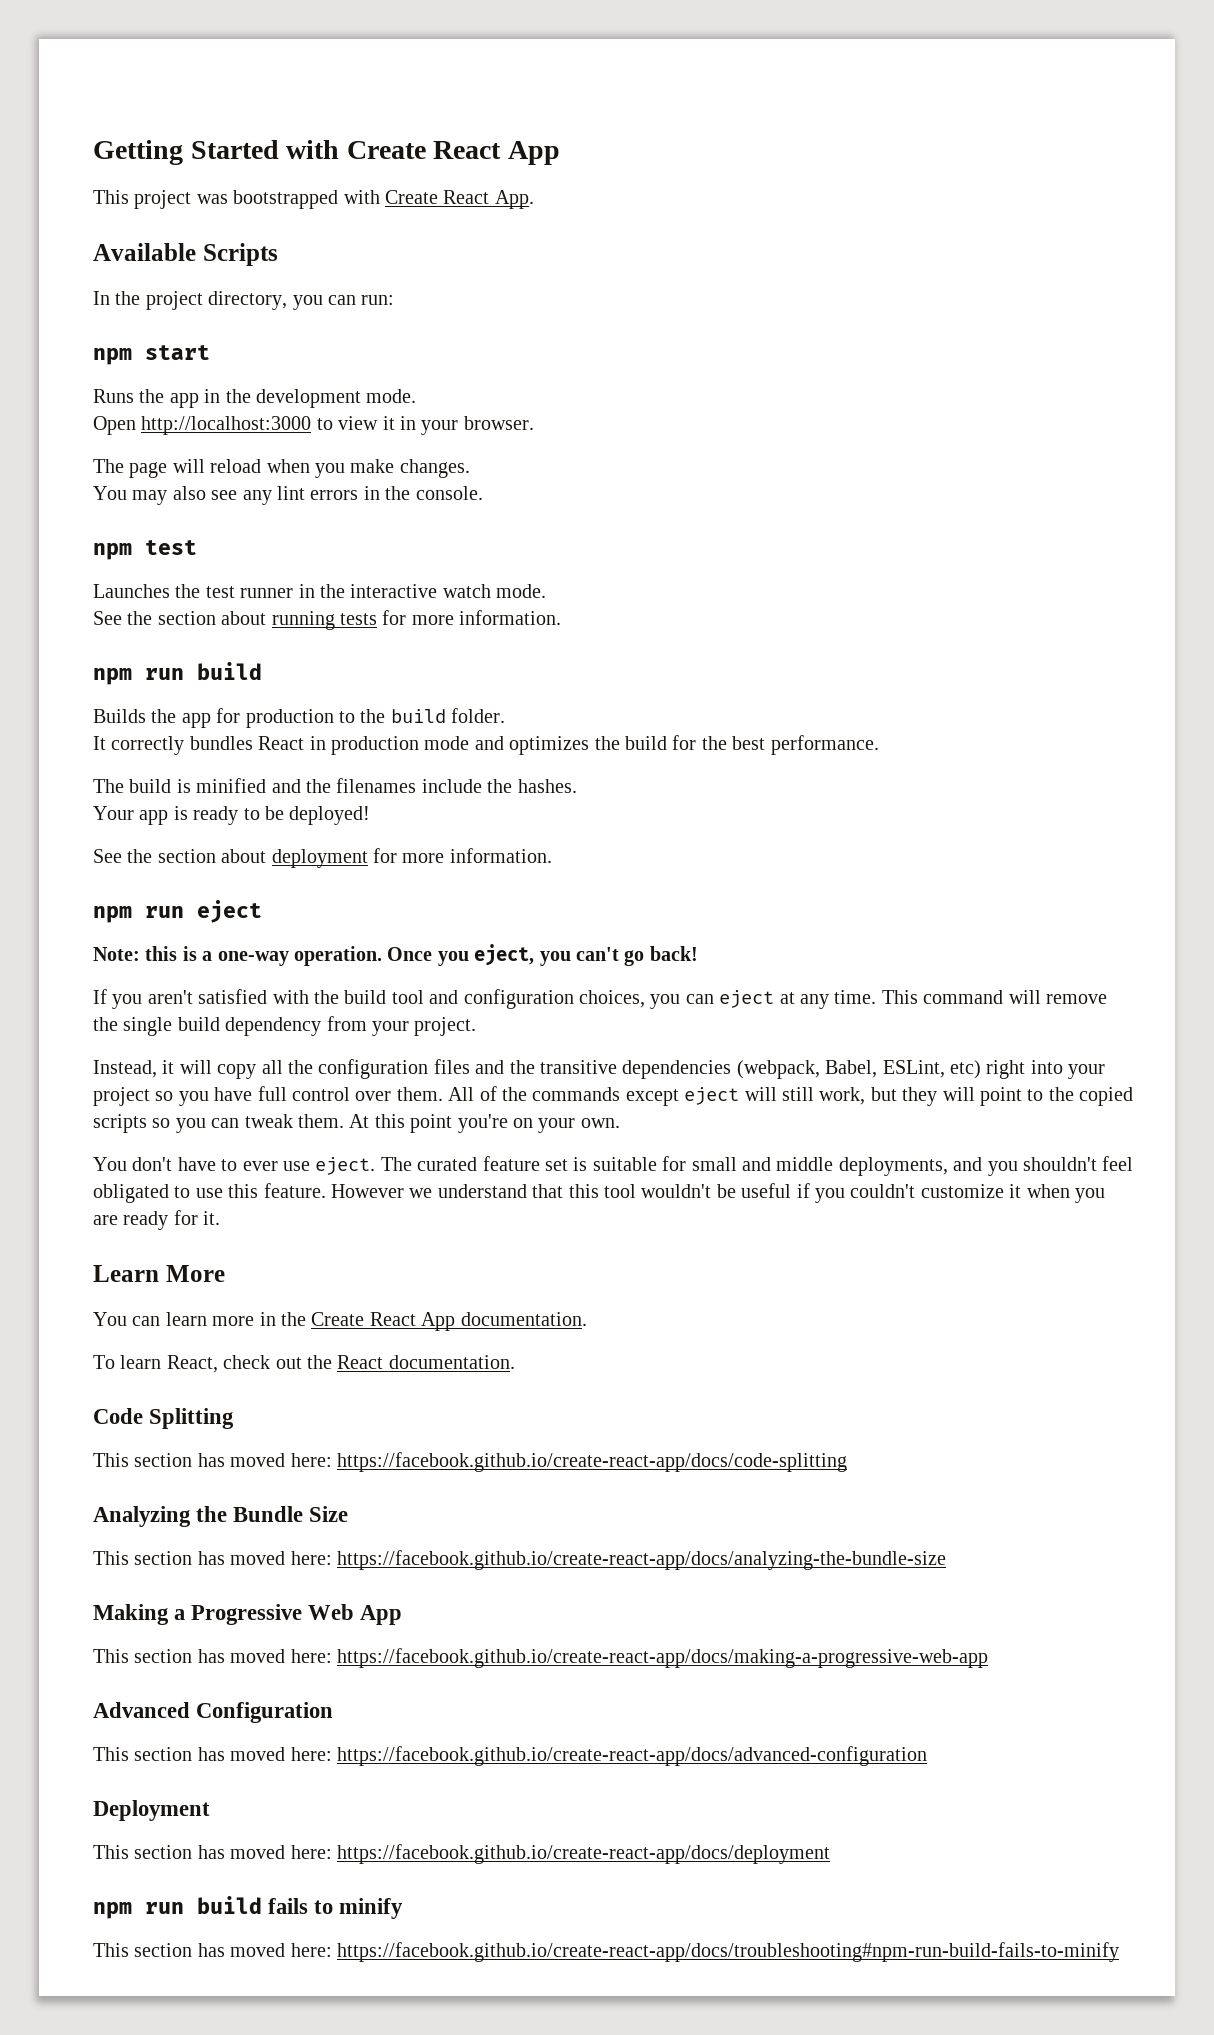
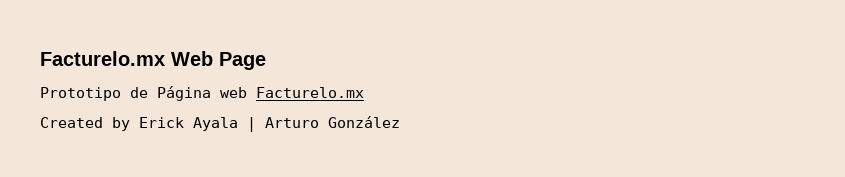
[93,140,560,165] [93,190,534,209] [93,243,278,266] [93,291,395,310] [93,345,210,365] [93,389,417,408] [93,416,534,435] [93,459,470,478] [93,486,483,505] [93,540,197,560] [93,584,547,598] [93,610,562,630] [93,662,262,685] [93,708,506,728] [93,735,879,755] [93,778,577,793] [93,806,371,825] [93,848,552,868] [93,900,262,923] [93,944,698,966] [93,989,1107,1009] [93,1016,477,1036] [93,1059,1106,1079] [93,1086,1134,1106] [93,1114,620,1133] [93,1156,1134,1176] [93,1183,1105,1203] [93,1210,221,1230] [93,1265,225,1282] [93,1312,587,1331] [93,1355,515,1373] [93,1408,235,1429] [93,1452,847,1472] [93,1506,349,1527] [93,1550,946,1570] [93,1604,403,1625] [93,1648,988,1668] [93,1702,334,1723] [93,1746,927,1766] [93,1800,210,1821] [93,1844,830,1864] [93,1896,404,1919] [93,1942,1119,1962] Getting Started with Create React App // This project was bootstrapped with Create React App. // Available Scripts // In the project directory, you can run: // npm start // Runs the app in the development mode. // Open http://localhost:3000 to view it in your browser. // The page will reload when you make changes. // You may also see any lint errors in the console. // npm test // Launches the test runner in the interactive watch mode. // See the section about running tests for more information. // npm run build // Builds the app for production to the build folder. // It correctly bundles React in production mode and optimizes the build for the best performance. // The build is minified and the filenames include the hashes. // Your app is ready to be deployed! // See the section about deployment for more information. // npm run eject // Note: this is a one-way operation. Once you eject, you can't go back! // If you aren't satisfied with the build tool and configuration choices, you can eject at any time. This command will remove the single build dependency from your project. // Instead, it will copy all the configuration files and the transitive dependencies (webpack, Babel, ESLint, etc) right into your project so you have full control over them. All of the commands except eject will still work, but they will point to the copied scripts so you can tweak them. At this point you're on your own. // You don't have to ever use eject. The curated feature set is suitable for small and middle deployments, and you shouldn't feel obligated to use this feature. However we understand that this tool wouldn't be useful if you couldn't customize it when you are ready for it. // Learn More // You can learn more in the Create React App documentation. // To learn React, check out the React documentation. // Code Splitting // This section has moved here: https://facebook.github.io/create-react-app/docs/code-splitting // Analyzing the Bundle Size // This section has moved here: https://facebook.github.io/create-react-app/docs/analyzing-the-bundle-size // Making a Progressive Web App // This section has moved here: https://facebook.github.io/create-react-app/docs/making-a-progressive-web-app // Advanced Configuration // This section has moved here: https://facebook.github.io/create-react-app/docs/advanced-configuration // Deployment // This section has moved here: https://facebook.github.io/create-react-app/docs/deployment // npm run build fails to minify // This section has moved here: https://facebook.github.io/create-react-app/docs/troubleshooting#npm-run-build-fails-to-minify -> [40,51,266,70] [40,86,364,101] [40,116,400,132] Facturelo.mx Web Page // Prototipo de Página web Facturelo.mx // Created by Erick Ayala | Arturo González

